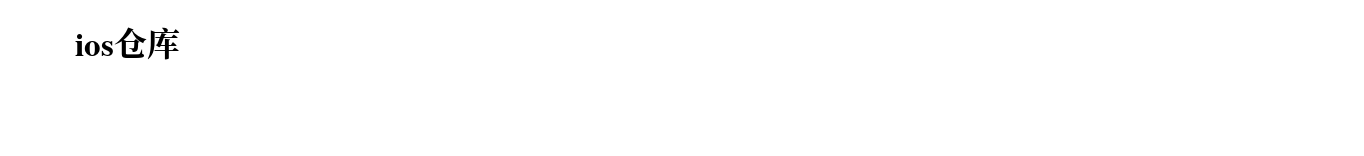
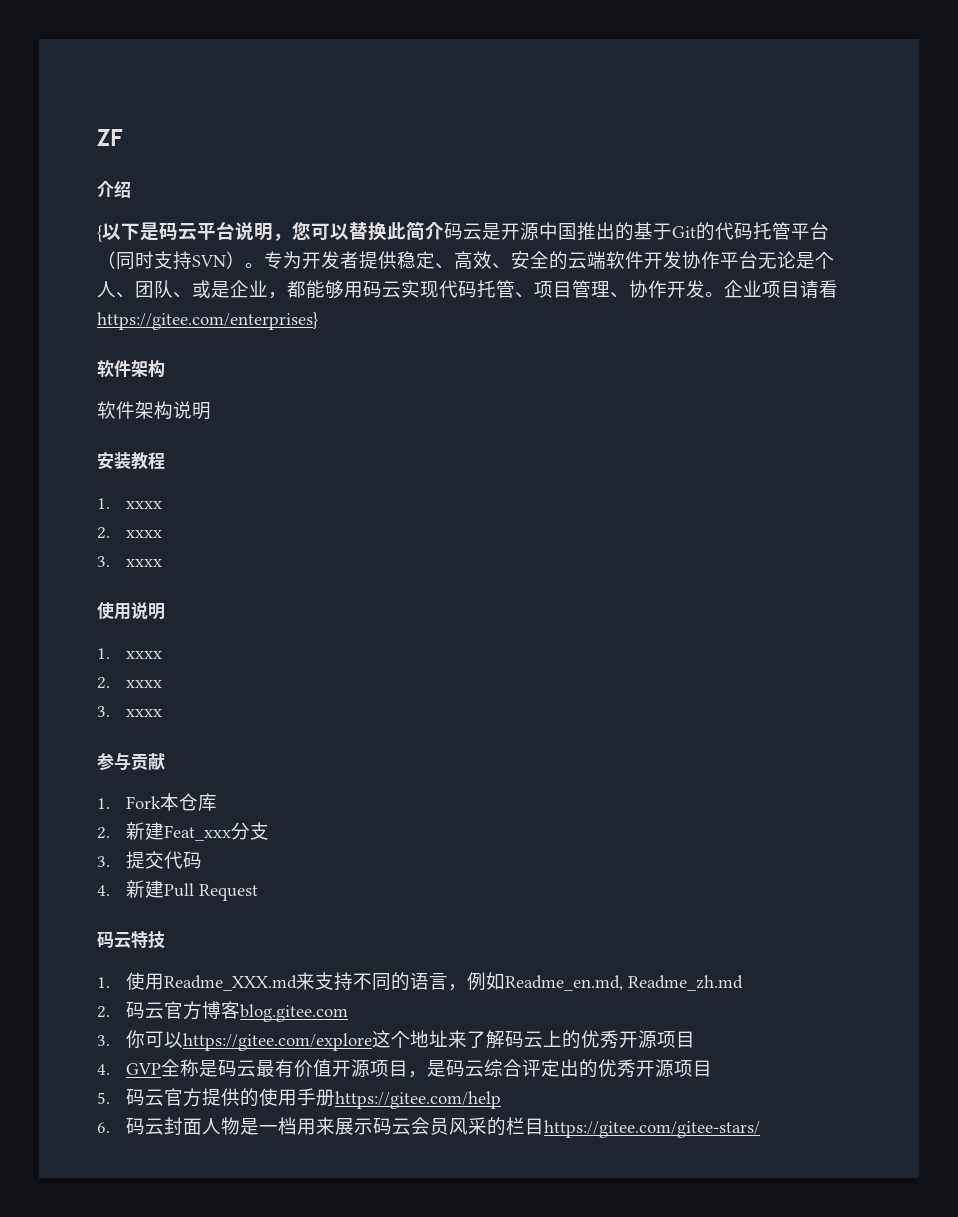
[75,27,180,60] ios仓库 -> [97,129,123,146] [97,181,131,198] [97,221,829,242] [97,251,834,270] [97,280,838,299] [97,312,318,330] [97,360,165,378] [97,401,211,420] [97,452,165,470] [97,498,163,509] [97,527,163,539] [97,556,163,567] [97,602,165,620] [97,648,163,659] [97,677,163,689] [97,706,163,717] [97,752,165,770] [97,793,218,811] [97,822,270,841] [97,851,203,869] [97,880,259,901] [97,931,165,949] [97,972,744,991] [97,1001,349,1022] [97,1030,696,1051] [97,1059,713,1078] [97,1088,502,1109] [97,1117,761,1138] ZF // 介绍 // {以下是码云平台说明，您可以替换此简介码云是开源中国推出的基于Git的代码托管平台（同时支持SVN）。专为开发者提供稳定、高效、安全的云端软件开发协作平台无论是个人、团队、或是企业，都能够用码云实现代码托管、项目管理、协作开发。企业项目请看https://gitee.com/enterprises} // 软件架构 // 软件架构说明 // 安装教程 // 1. xxxx // 2. xxxx // 3. xxxx // 使用说明 // 1. xxxx // 2. xxxx // 3. xxxx // 参与贡献 // 1. Fork本仓库 // 2.新建Feat_xxx分支 // 3.提交代码 // 4.新建Pull Request // 码云特技 // 1.使用Readme_XXX.md来支持不同的语言，例如Readme_en.md, Readme_zh.md // 2.码云官方博客blog.gitee.com // 3.你可以https://gitee.com/explore这个地址来了解码云上的优秀开源项目 // 4. GVP全称是码云最有价值开源项目，是码云综合评定出的优秀开源项目 // 5.码云官方提供的使用手册https://gitee.com/help // 6.码云封面人物是一档用来展示码云会员风采的栏目https://gitee.com/gitee-stars/

